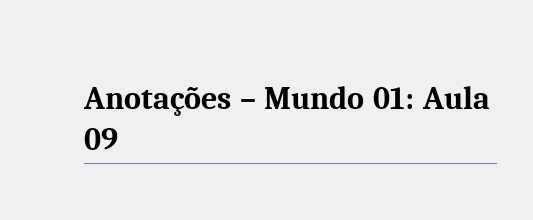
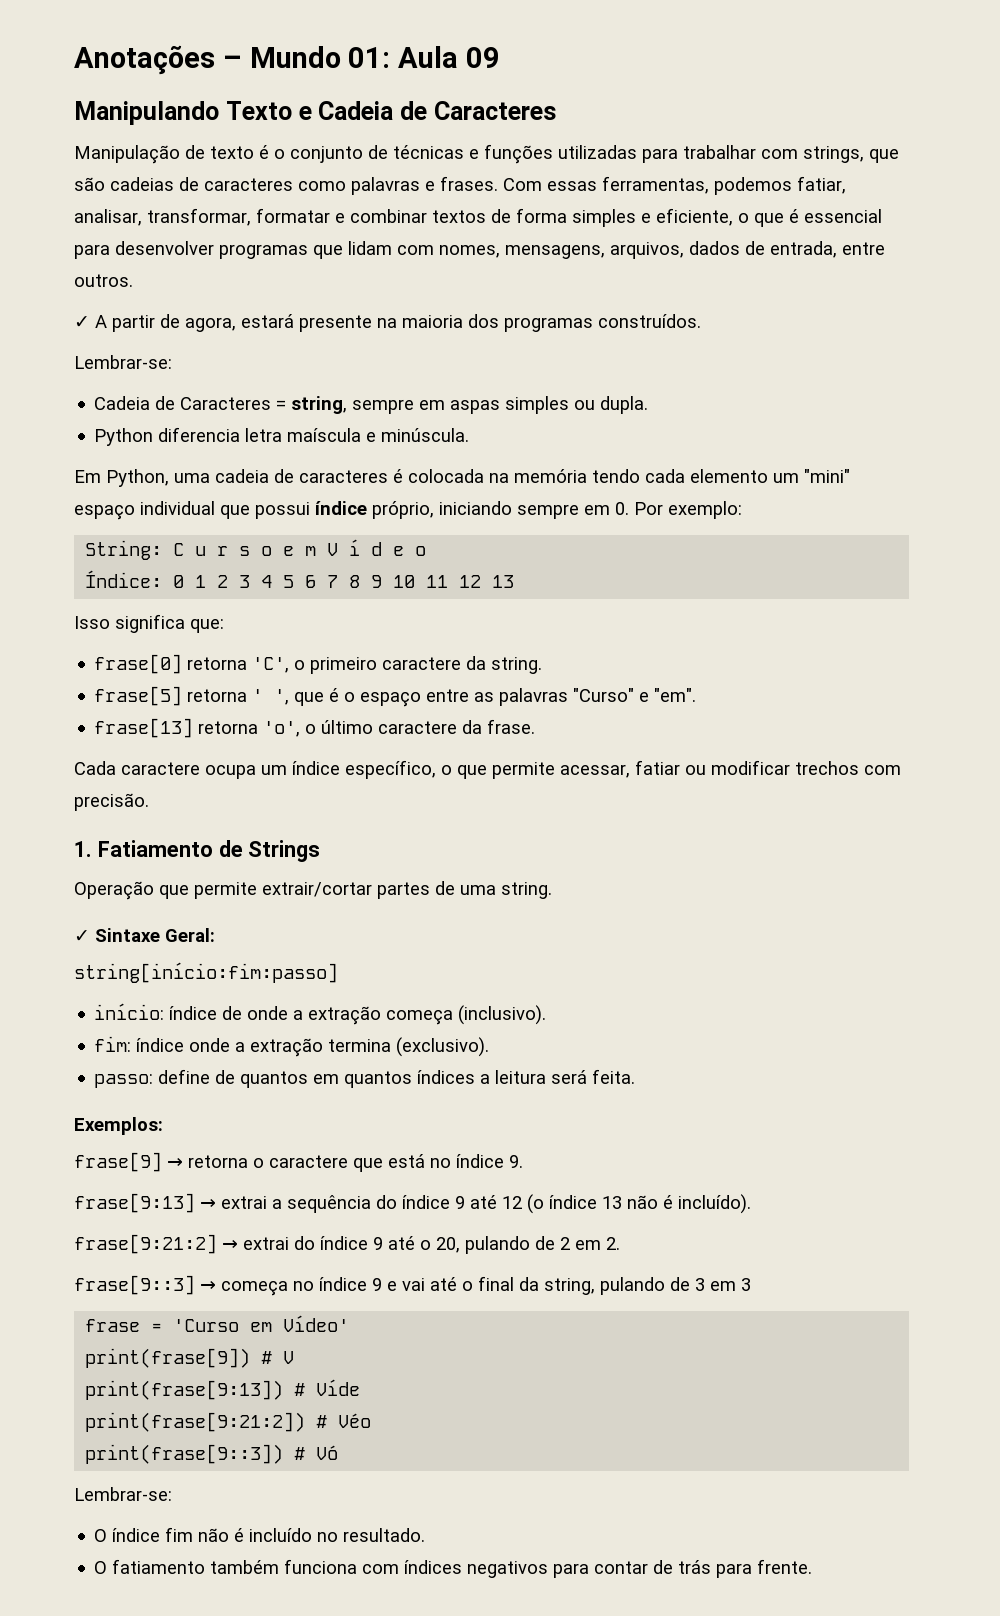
(118, 139) none -> [74,101,556,125] [74,144,899,164] [74,176,846,195] [74,208,882,227] [74,241,885,259] [74,274,133,287] [74,314,701,332] [74,355,172,369] [94,396,649,414] [94,427,470,446] [74,469,850,487] [74,501,742,520] [85,539,427,560] [85,570,515,588] [74,614,224,633] [94,654,543,674] [94,686,697,707] [94,718,536,738] [74,760,901,779] [74,793,149,811] [74,840,321,862] [74,881,552,900] [74,928,215,942] [74,962,338,983] [94,1003,547,1025] [94,1036,490,1057] [94,1069,636,1088] [74,1117,163,1135] [74,1152,523,1172] [74,1193,751,1214] [74,1234,620,1254] [74,1275,751,1296] [85,1315,350,1332] [85,1348,295,1368] [85,1379,361,1400] [85,1412,372,1432] [85,1444,339,1464] [74,1487,172,1501] [94,1527,426,1542] [94,1559,813,1578] // Manipulando Texto e Cadeia de Caracteres // Manipulação de texto é o conjunto de técnicas e funções utilizadas para trabalhar com strings, que são cadeias de caracteres como palavras e frases. Com essas ferramentas, podemos fatiar, analisar, transformar, formatar e combinar textos de forma simples e eficiente, o que é essencial para desenvolver programas que lidam com nomes, mensagens, arquivos, dados de entrada, entre outros. // ✓ A partir de agora, estará presente na maioria dos programas construídos. // Lembrar-se: // Cadeia de Caracteres = string, sempre em aspas simples ou dupla. // Python diferencia letra maíscula e minúscula. // Em Python, uma cadeia de caracteres é colocada na memória tendo cada elemento um "mini" espaço individual que possui índice próprio, iniciando sempre em 0. Por exemplo: // String: C u r s o e m V í d e o // Índice: 0 1 2 3 4 5 6 7 8 9 10 11 12 13 // Isso significa que: // frase[0] retorna 'C', o primeiro caractere da string. // frase[5] retorna ' ', que é o espaço entre as palavras "Curso" e "em". // frase[13] retorna 'o', o último caractere da frase. // Cada caractere ocupa um índice específico, o que permite acessar, fatiar ou modificar trechos com precisão. // 1. Fatiamento de Strings // Operação que permite extrair/cortar partes de uma string. // ✓ Sintaxe Geral: // string[início:fim:passo] // início: índice de onde a extração começa (inclusivo). // fim: índice onde a extração termina (exclusivo). // passo: define de quantos em quantos índices a leitura será feita. // Exemplos: // frase[9] → retorna o caractere que está no índice 9. // frase[9:13] → extrai a sequência do índice 9 até 12 (o índice 13 não é incluído). // frase[9:21:2] → extrai do índice 9 até o 20, pulando de 2 em 2. // frase[9::3] → começa no índice 9 e vai até o final da string, pulando de 3 em 3 // frase = 'Curso em Vídeo' // print(frase[9]) # V // print(frase[9:13]) # Víde // print(frase[9:21:2]) # Véo // print(frase[9::3]) # Vó // Lembrar-se: // O índice fim não é incluído no resultado. // O fatiamento também funciona com índices negativos para contar de trás para frente.

